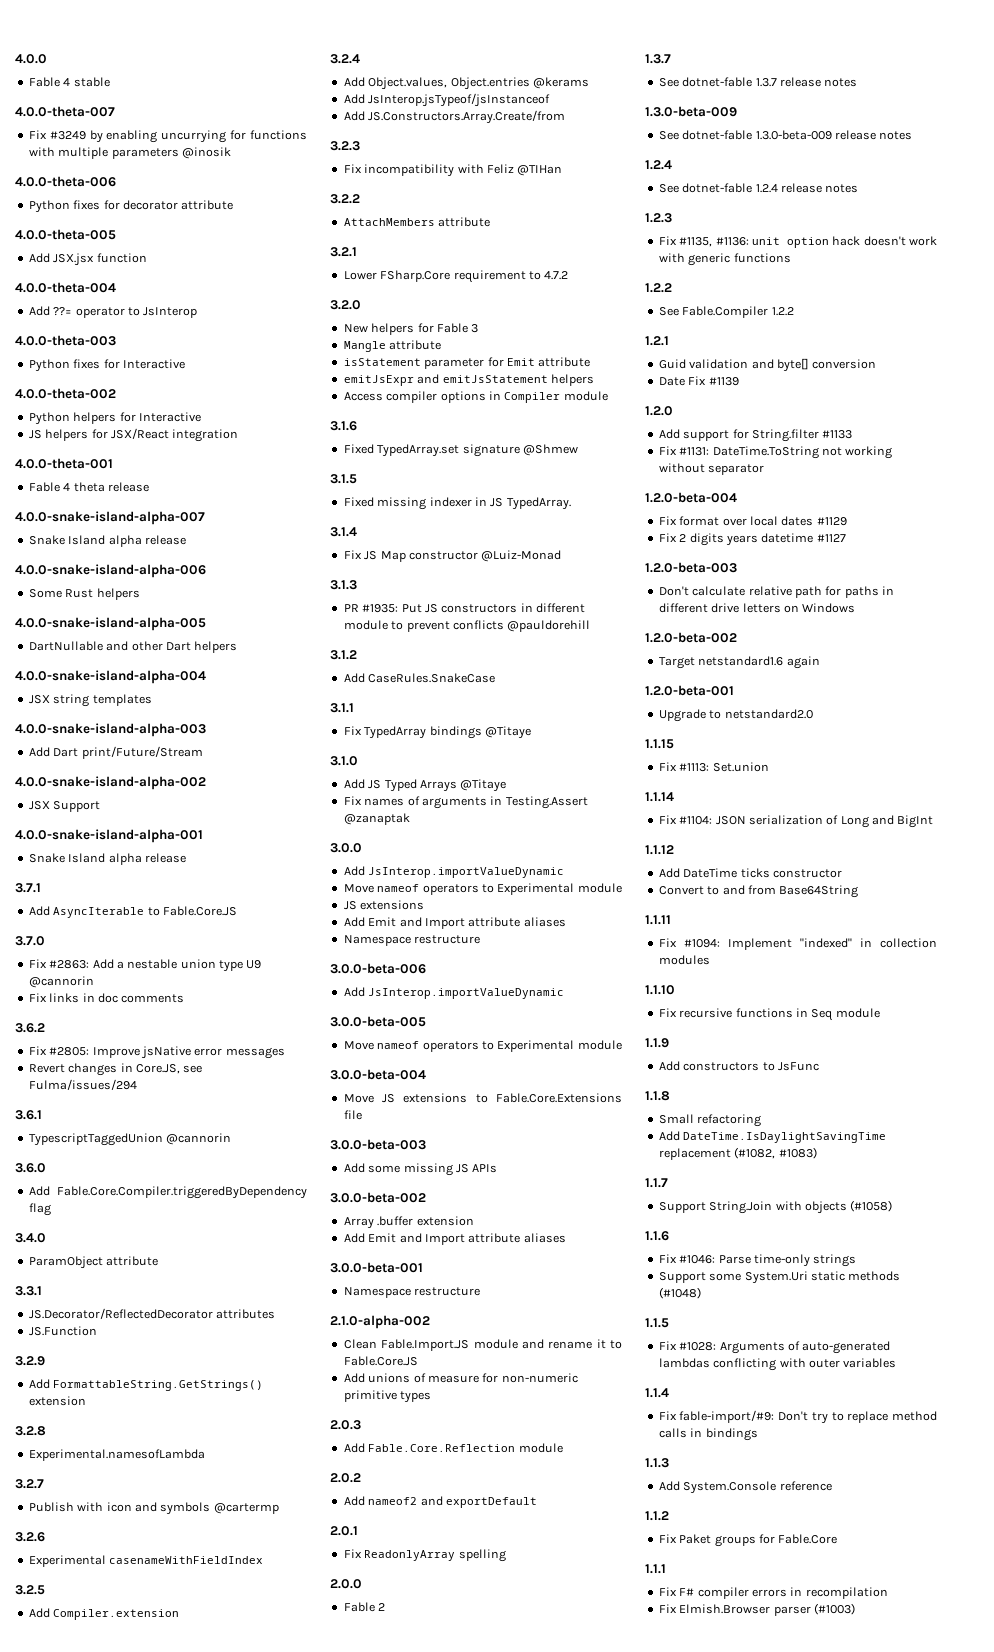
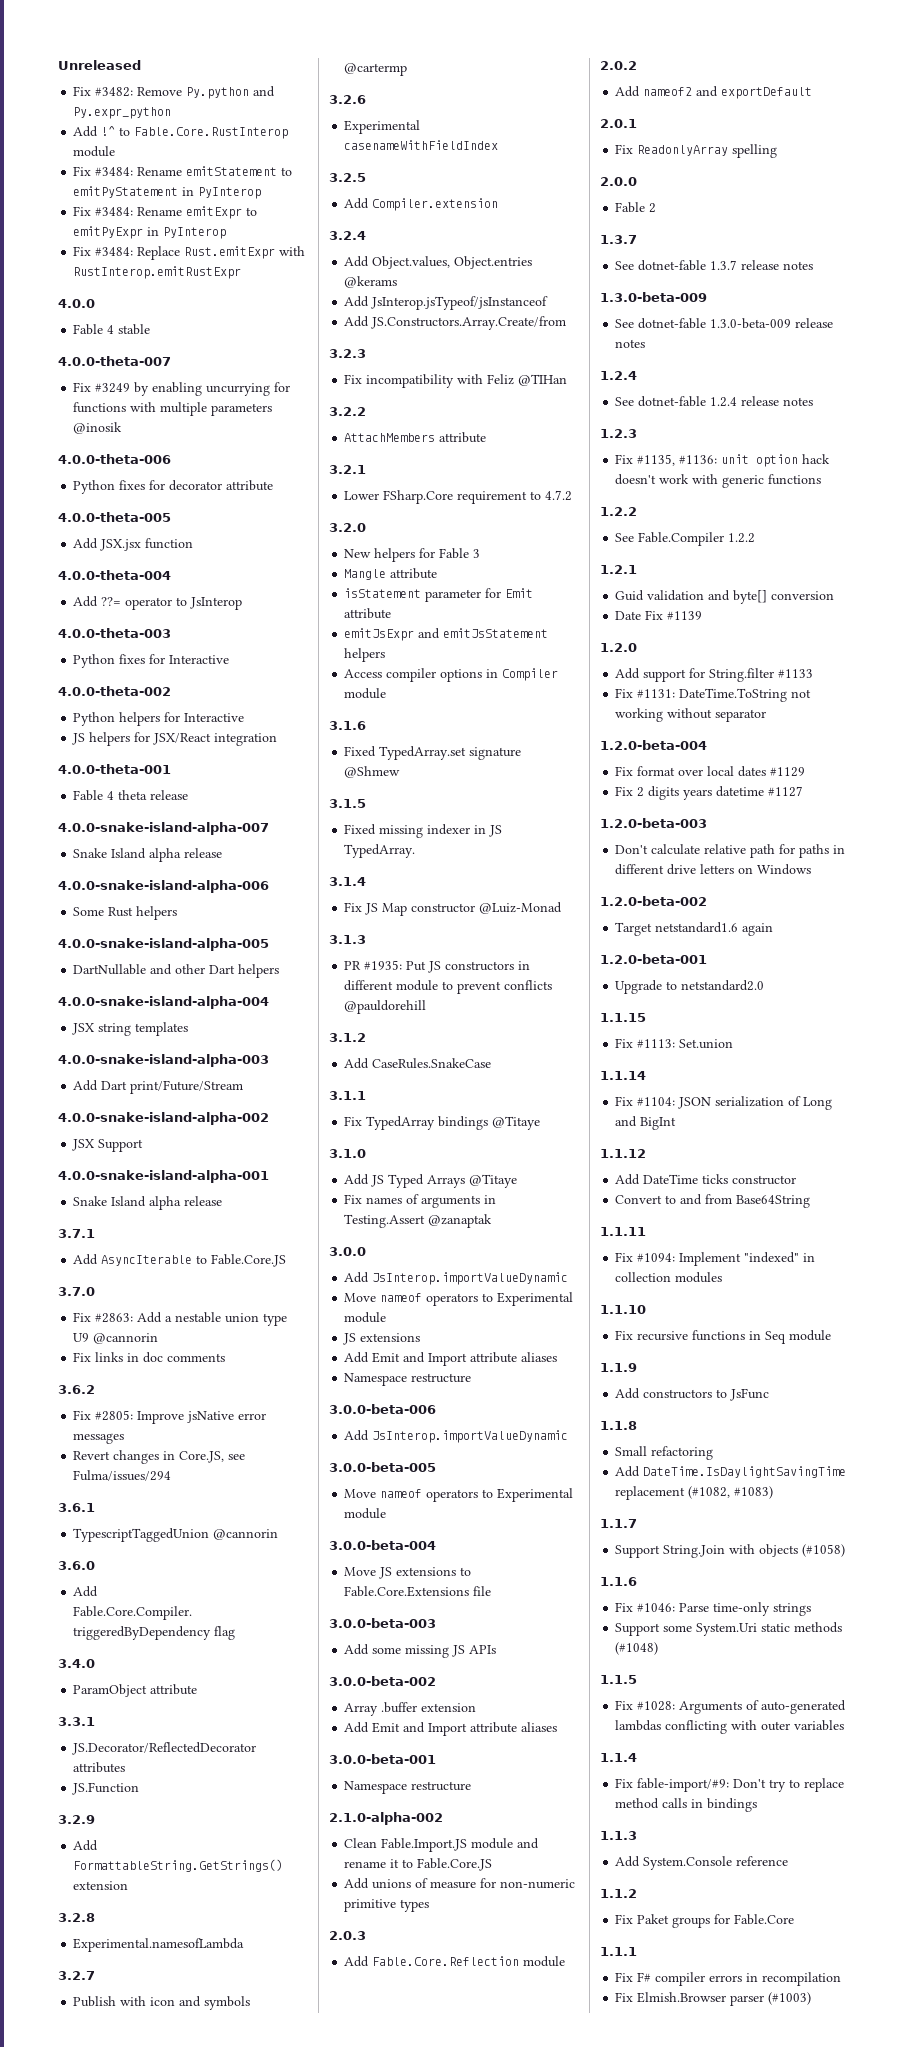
(15, 59) none -> [58,60,141,70] [73,86,276,99] [73,107,172,119] [73,126,289,139] [73,146,116,157] [73,166,293,176] [73,186,262,199] [73,206,258,219] [73,226,227,239] [73,246,306,260] [73,266,242,279] Unreleased // Fix #3482: Remove Py.python and Py.expr_python // Add !^ to Fable.Core.RustInterop module // Fix #3484: Rename emitStatement to emitPyStatement in PyInterop // Fix #3484: Rename emitExpr to emitPyExpr in PyInterop // Fix #3484: Replace Rust.emitExpr with RustInterop.emitRustExpr //

